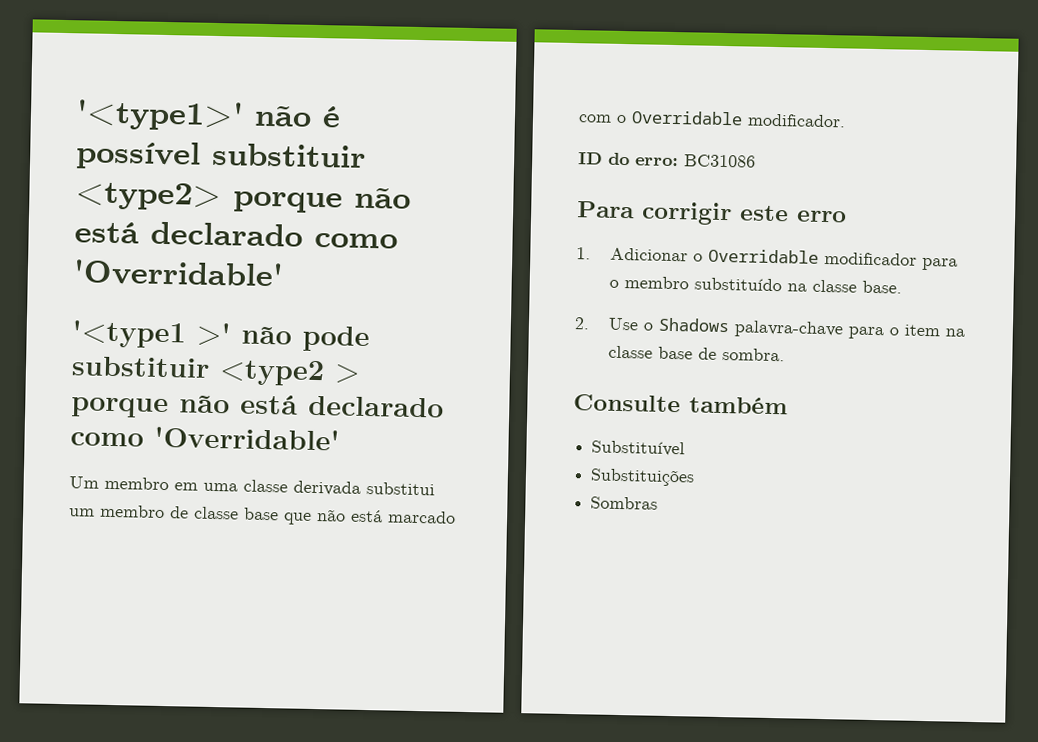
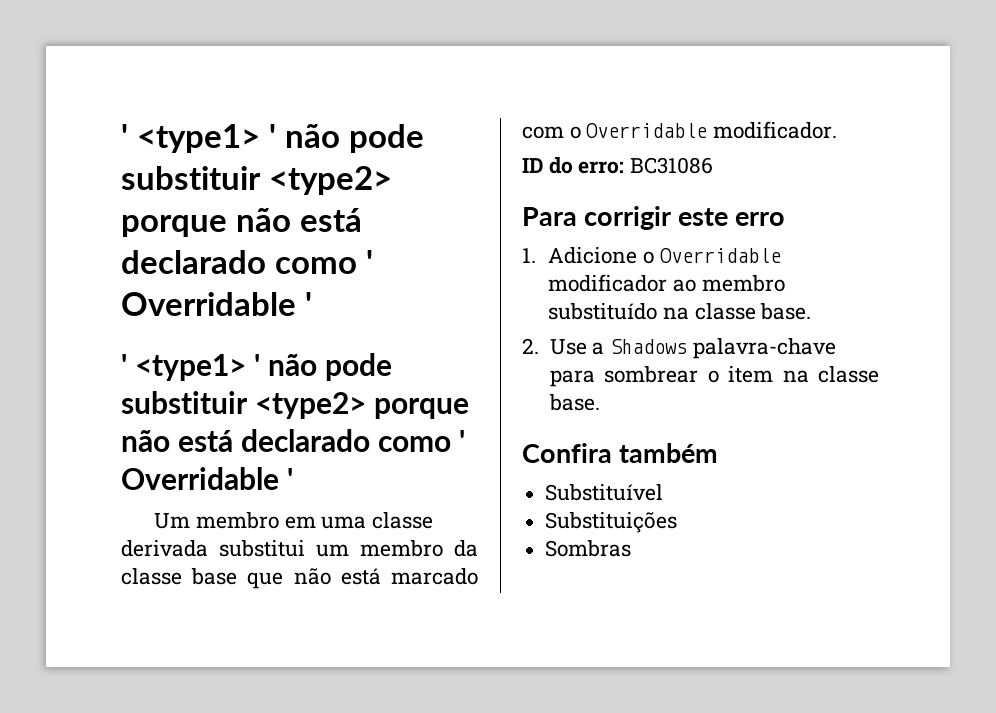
[76,99,341,132] [75,140,366,171] [75,181,411,214] [74,221,398,249] [73,259,284,288] [72,320,370,353] [71,356,361,387] [71,394,444,419] [70,426,340,451] '<type1>' não é possível substituir <type2> porque não está declarado como 'Overridable' // '<type1 >' não pode substituir <type2 > porque não está declarado como 'Overridable' -> [121,124,424,153] [121,166,392,195] [121,208,362,237] [121,250,373,274] [121,292,312,316] [121,353,392,381] [121,391,469,419] [121,429,465,452] [121,467,293,490] ' <type1> ' não pode substituir <type2> porque não está declarado como ' Overridable ' // ' <type1> ' não pode substituir <type2> porque não está declarado como ' Overridable '
[170,506,189,519] de -> [454,540,478,557] da
[609,247,688,262] Adicionar -> [548,247,638,264] Adicione
[921,257,958,271] [608,279,619,288] para o -> [672,279,696,292] ao
[642,322,653,331] o -> [592,342,605,355] a
(884, 333) none -> [604,366,698,383] sombrear
[657,346,785,362] [573,394,681,413] base de sombra. // Consulte -> [548,394,600,411] [522,443,612,463] base. // Confira

